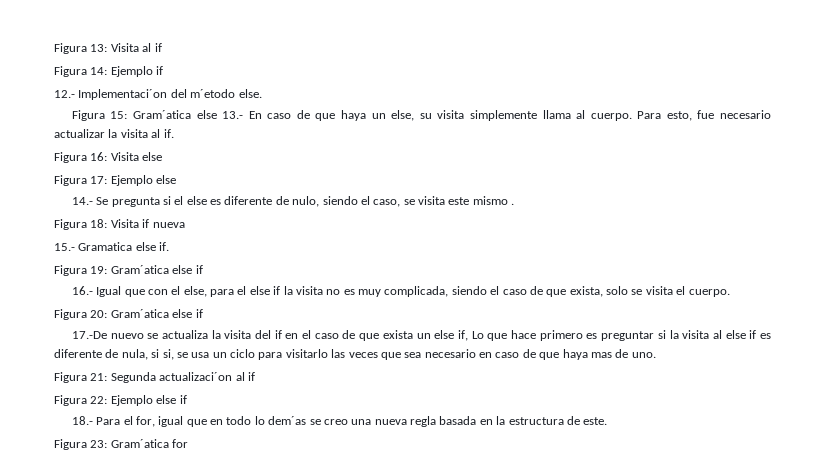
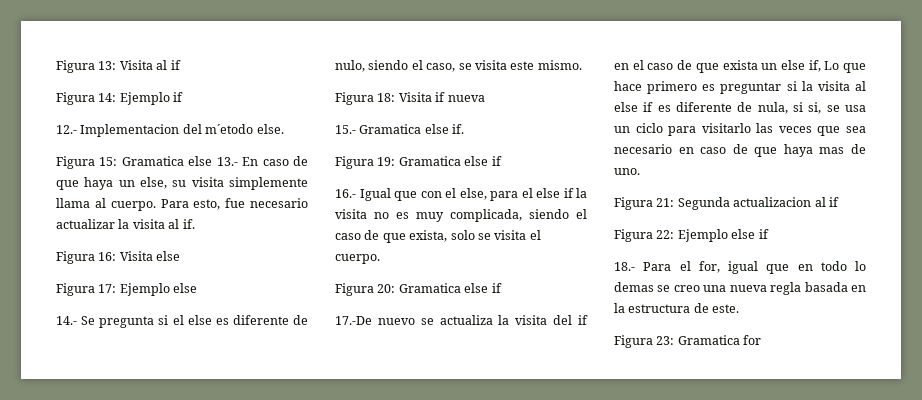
[78,89,168,100] Implementaci´on -> [80,124,180,137] Implementacion
[132,110,191,119] Gram´atica -> [121,156,184,166] Gramatica
[472,196,515,205] mismo . -> [537,60,582,70] mismo.
[110,265,169,274] Gram´atica -> [398,156,461,166] Gramatica
[110,309,169,318] Gram´atica -> [398,283,461,293] Gramatica
[159,372,233,381] actualizaci´on -> [733,197,812,207] actualizacion
[268,416,307,425] dem´as -> [614,282,654,292] demas
[110,439,169,448] Gram´atica -> [677,335,740,345] Gramatica

